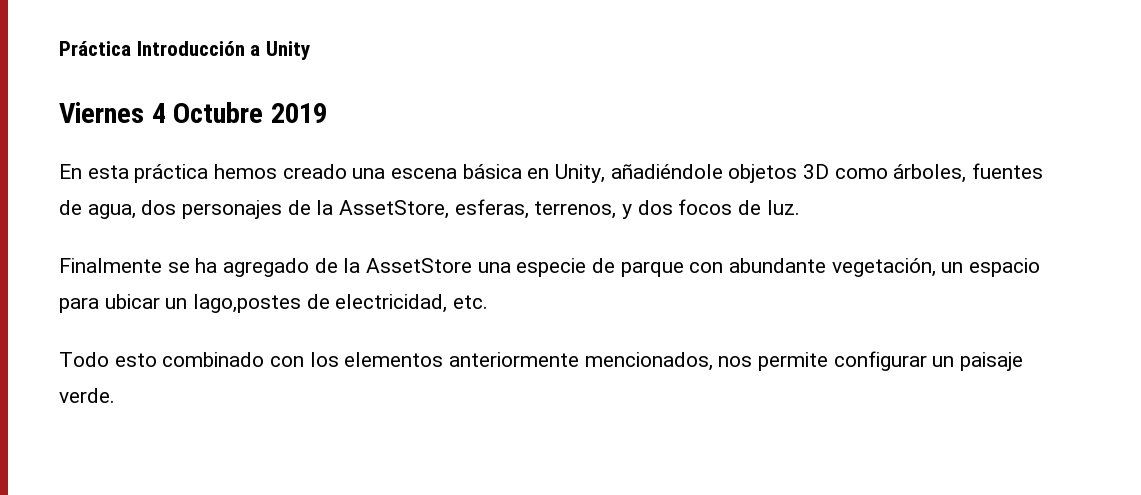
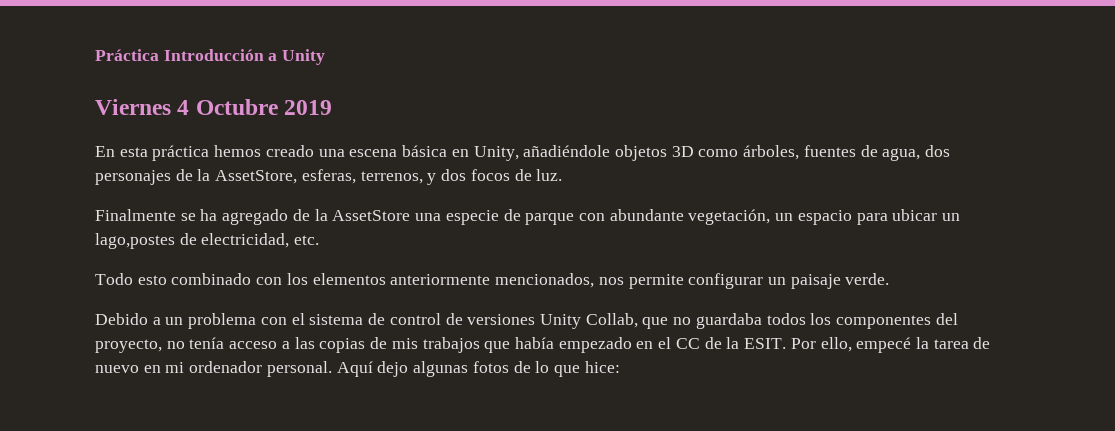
(115, 395) none -> [95,313,958,329] [95,337,991,353] [95,361,620,377] // Debido a un problema con el sistema de control de versiones Unity Collab, que no guardaba todos los componentes del proyecto, no tenía acceso a las copias de mis trabajos que había empezado en el CC de la ESIT. Por ello, empecé la tarea de nuevo en mi ordenador personal. Aquí dejo algunas fotos de lo que hice:

